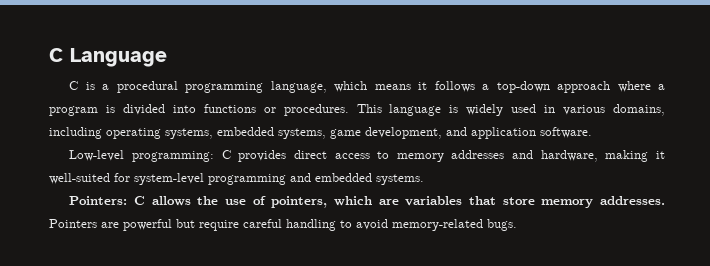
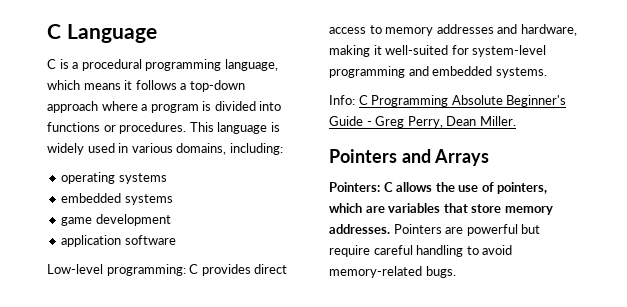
[49,127,592,139] including operating systems, embedded systems, game development, and application software. -> [229,143,283,155] [61,172,167,184] [61,193,173,205] [61,214,171,226] [61,235,176,247] including: // operating systems // embedded systems // game development // application software
(424, 179) none -> [329,95,567,107] [329,116,516,128] [329,149,490,166] // Info: C Programming Absolute Beginner's Guide - Greg Perry, Dean Miller. // Pointers and Arrays

